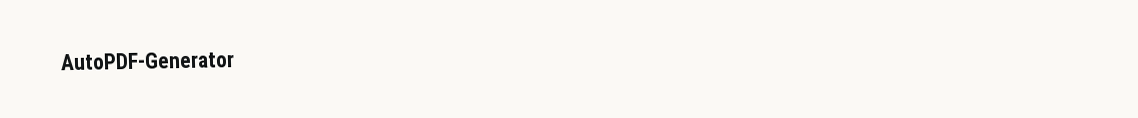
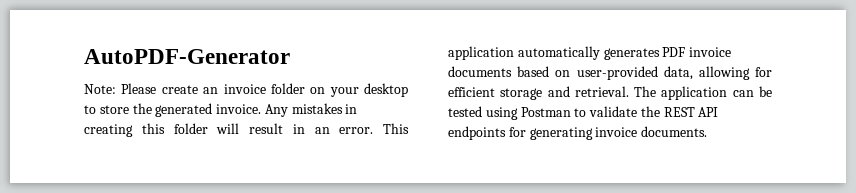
(235, 61) none -> [84,83,408,97] [84,103,358,117] [84,123,409,137] [448,46,732,60] [448,66,772,80] [448,86,772,100] [448,106,719,120] [448,126,708,140] // Note: Please create an invoice folder on your desktop to store the generated invoice. Any mistakes in creating this folder will result in an error. This application automatically generates PDF invoice documents based on user-provided data, allowing for efficient storage and retrieval. The application can be tested using Postman to validate the REST API endpoints for generating invoice documents.

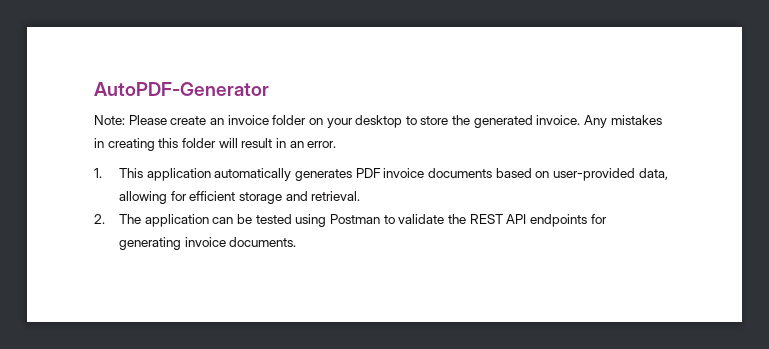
(374, 130) none -> [94,168,102,178] // 1.
(629, 91) none -> [94,214,105,224] // 2.

